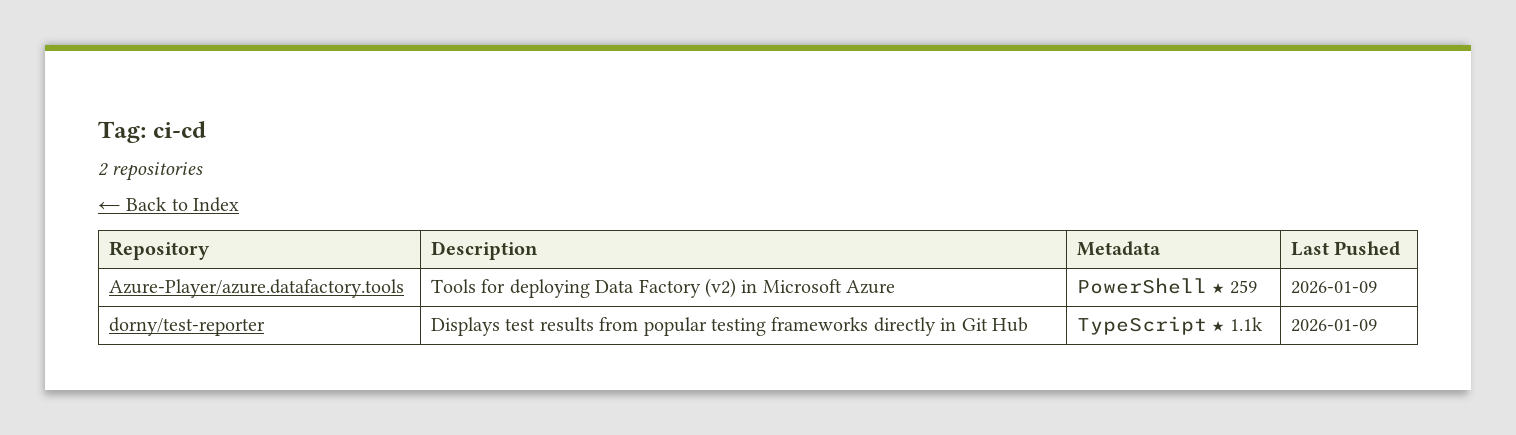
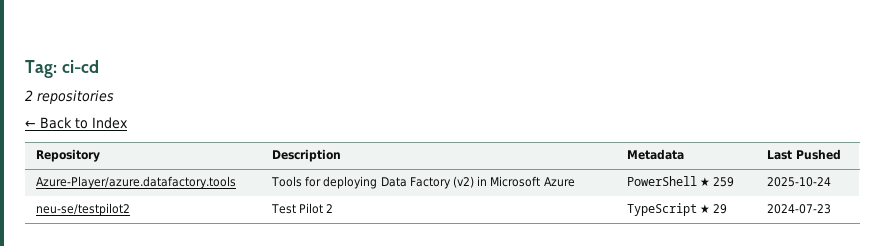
[1291,281,1378,294] [109,317,266,336] [431,317,1029,336] 2026-01-09 // dorny/test-reporter | Displays test results from popular testing frameworks directly in Git Hub -> [766,177,831,187] [35,203,130,216] [270,203,334,214] 2025-10-24 // neu-se/testpilot2 | Test Pilot 2
[1229,317,1263,331] [1291,319,1378,332] 1.1k | 2026-01-09 -> [713,204,728,214] [766,204,831,214] 29 | 2024-07-23

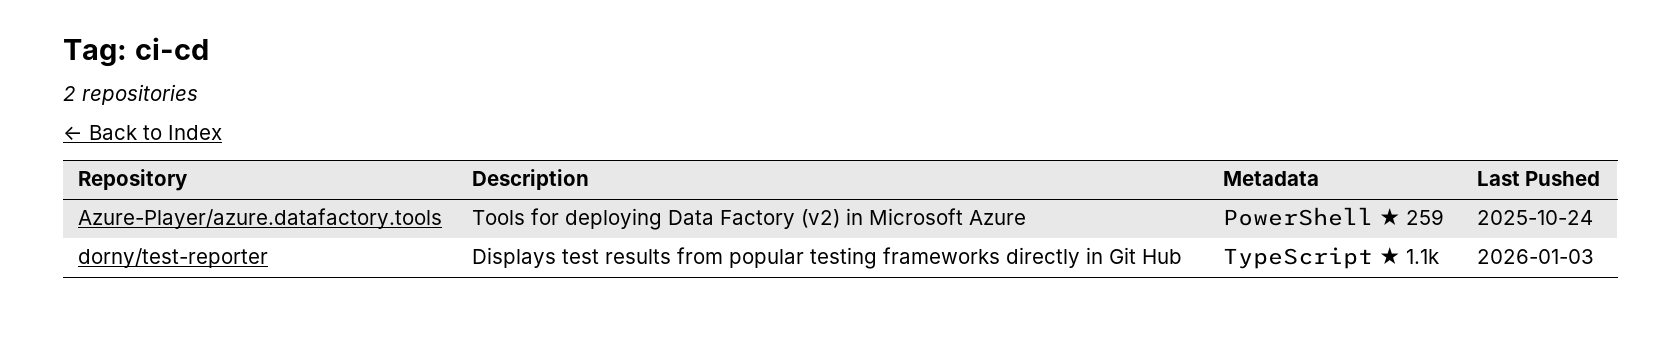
[35,203,130,216] [270,203,334,214] neu-se/testpilot2 | Test Pilot 2 -> [77,248,268,268] [471,247,1182,269] dorny/test-reporter | Displays test results from popular testing frameworks directly in Git Hub
[713,204,728,214] [766,204,831,214] 29 | 2024-07-23 -> [1405,249,1439,264] [1476,249,1594,264] 1.1k | 2026-01-03

